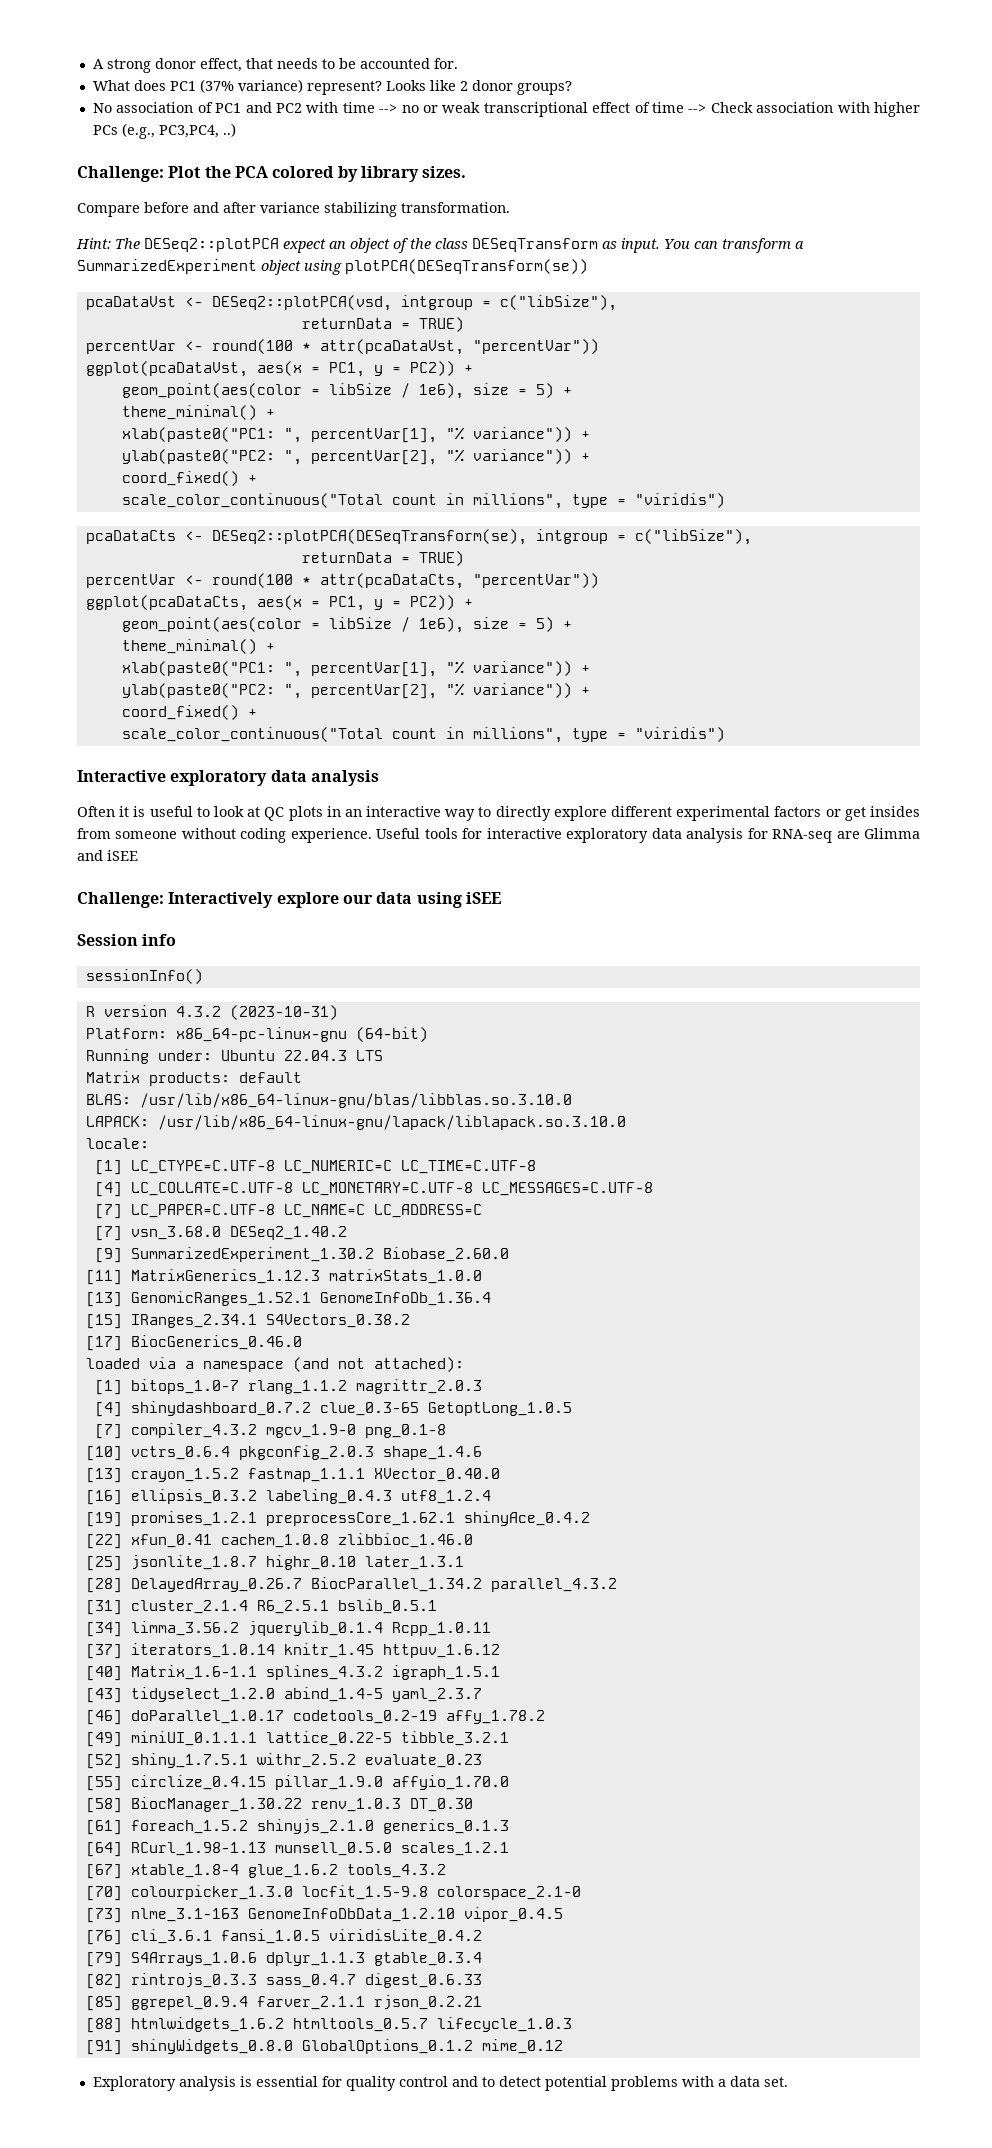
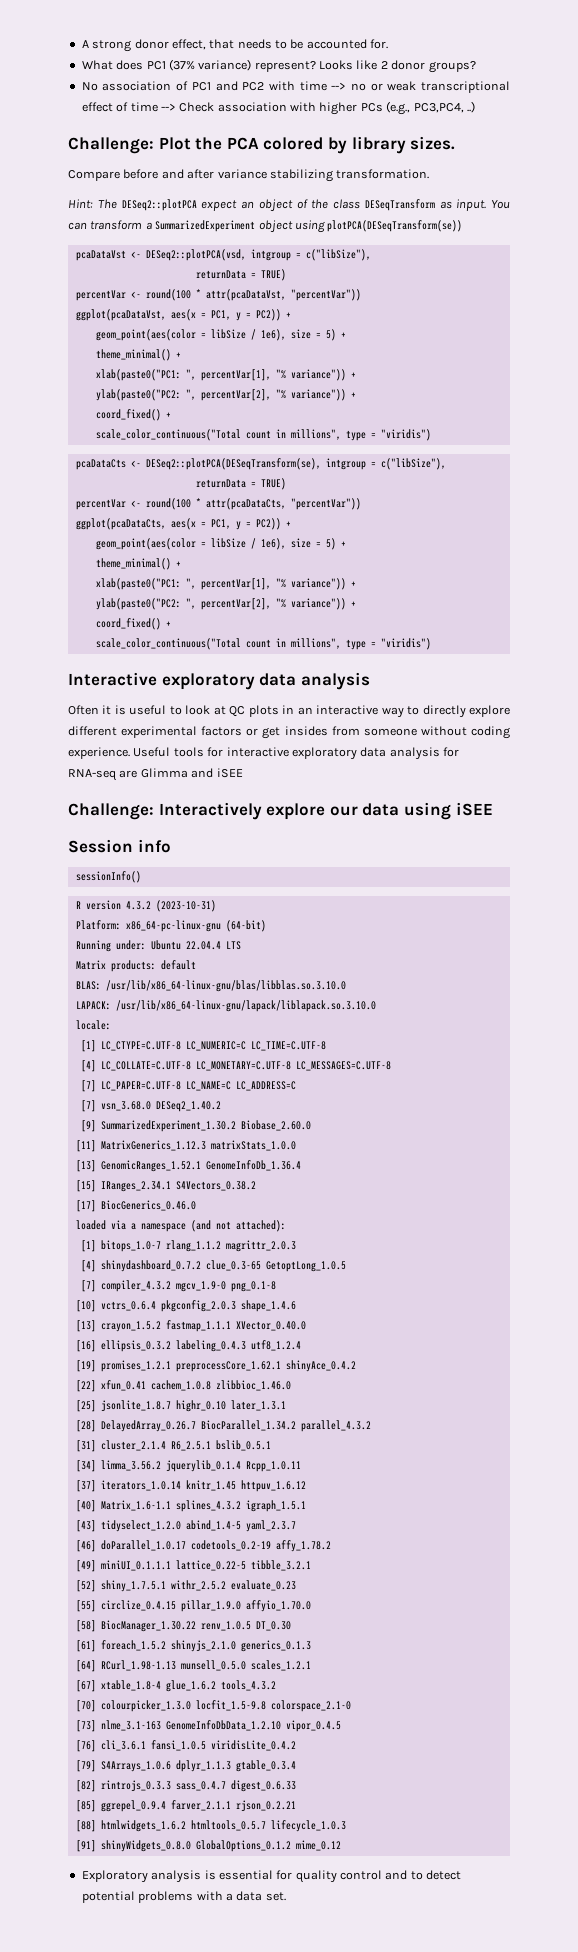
[283,1050,347,1061] 22.04.3 -> [185,941,221,950] 22.04.4
[310,1798,401,1812] renv_1.0.3 -> [200,1621,251,1631] renv_1.0.5

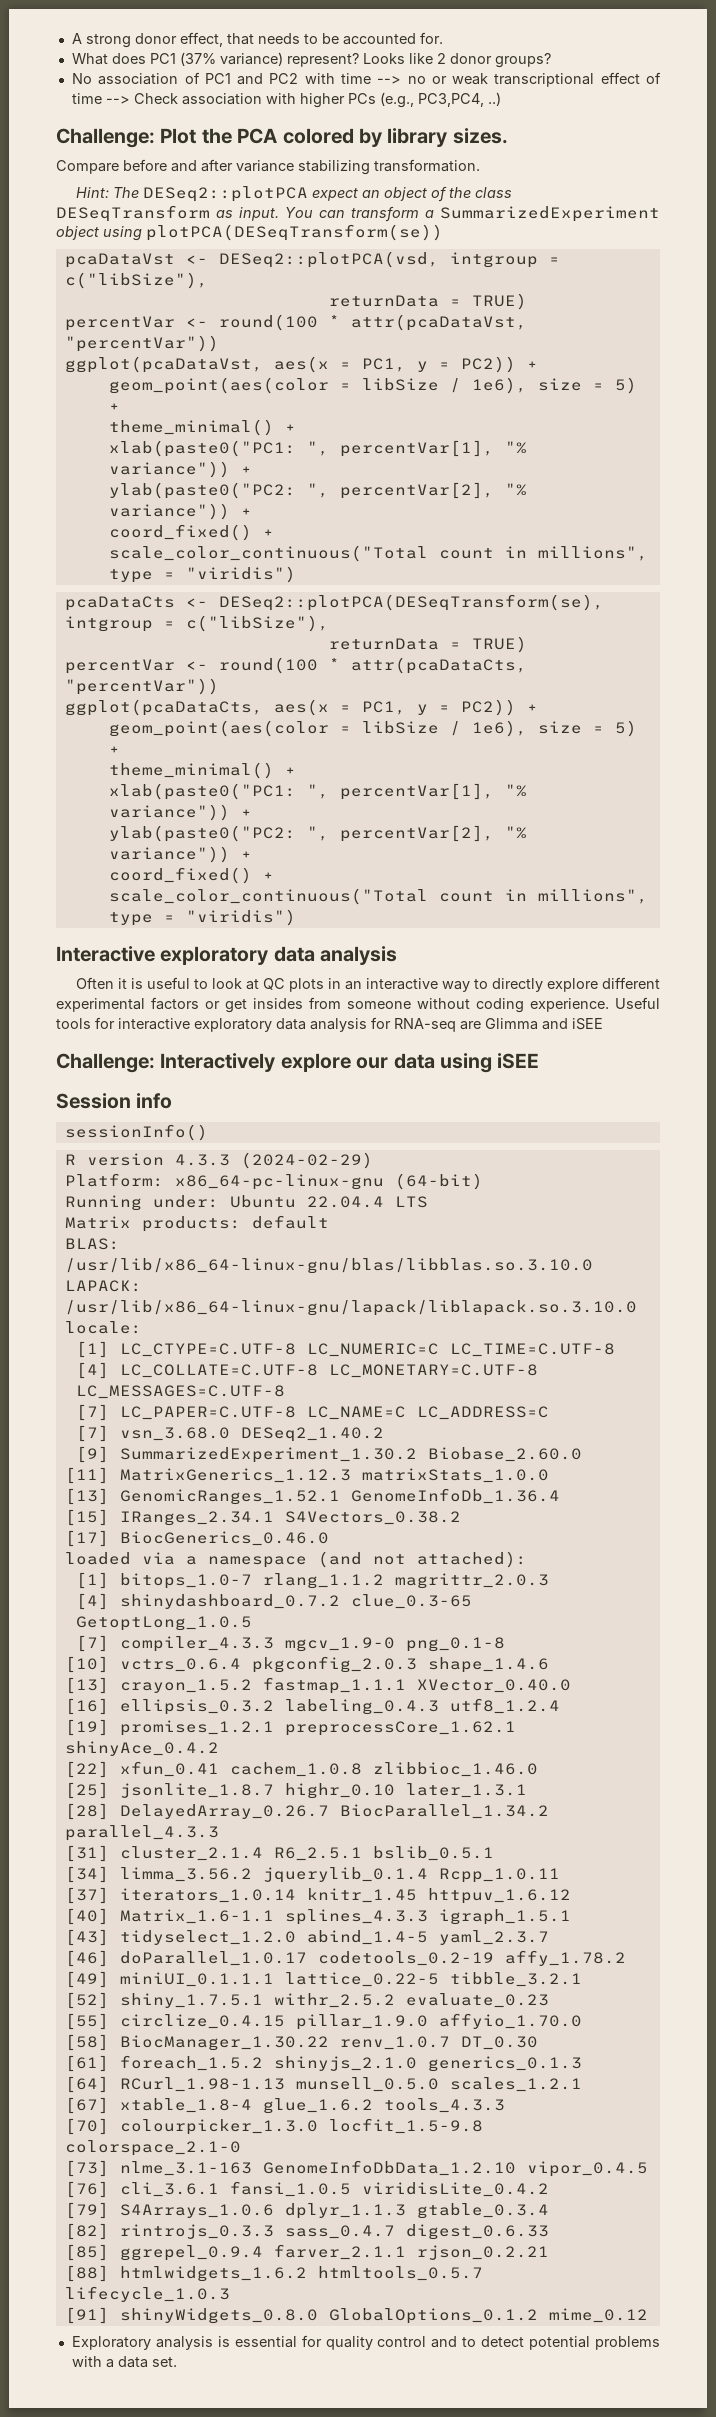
[125,900,216,912] 4.3.2 (2023-10-31) -> [174,1152,373,1169] 4.3.3 (2024-02-29)
[100,1280,171,1292] compiler_4.3.2 -> [119,1636,274,1652] compiler_4.3.3
[300,1420,371,1432] parallel_4.3.2 -> [64,1825,219,1841] parallel_4.3.3
[175,1500,241,1512] splines_4.3.2 -> [284,1909,428,1925] splines_4.3.3
[200,1621,251,1631] renv_1.0.5 -> [339,2036,450,2050] renv_1.0.7
[220,1680,276,1691] tools_4.3.2 -> [383,2098,505,2113] tools_4.3.3

